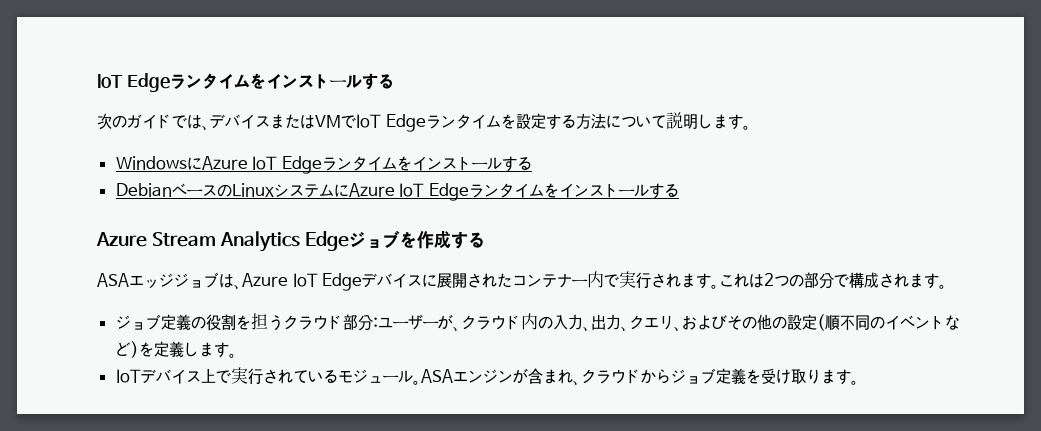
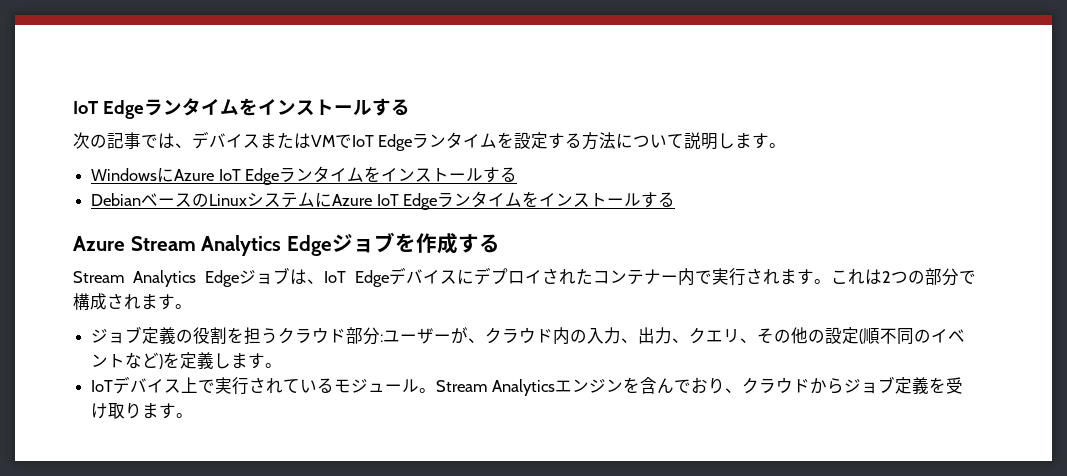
[127,114,172,129] ガイド -> [107,132,141,149] 記事
[97,273,174,288] ASAエッジ -> [73,270,240,287] Stream Analytics Edge
[242,273,288,287] Azure -> (325, 281) none
[437,273,468,289] 展開 -> [473,267,542,285] デプロイ
[681,315,727,330] および -> (758, 340) none
[420,368,573,384] ASAエンジンが含まれ -> [436,377,725,396] Stream Analyticsエンジンを含んでおり

